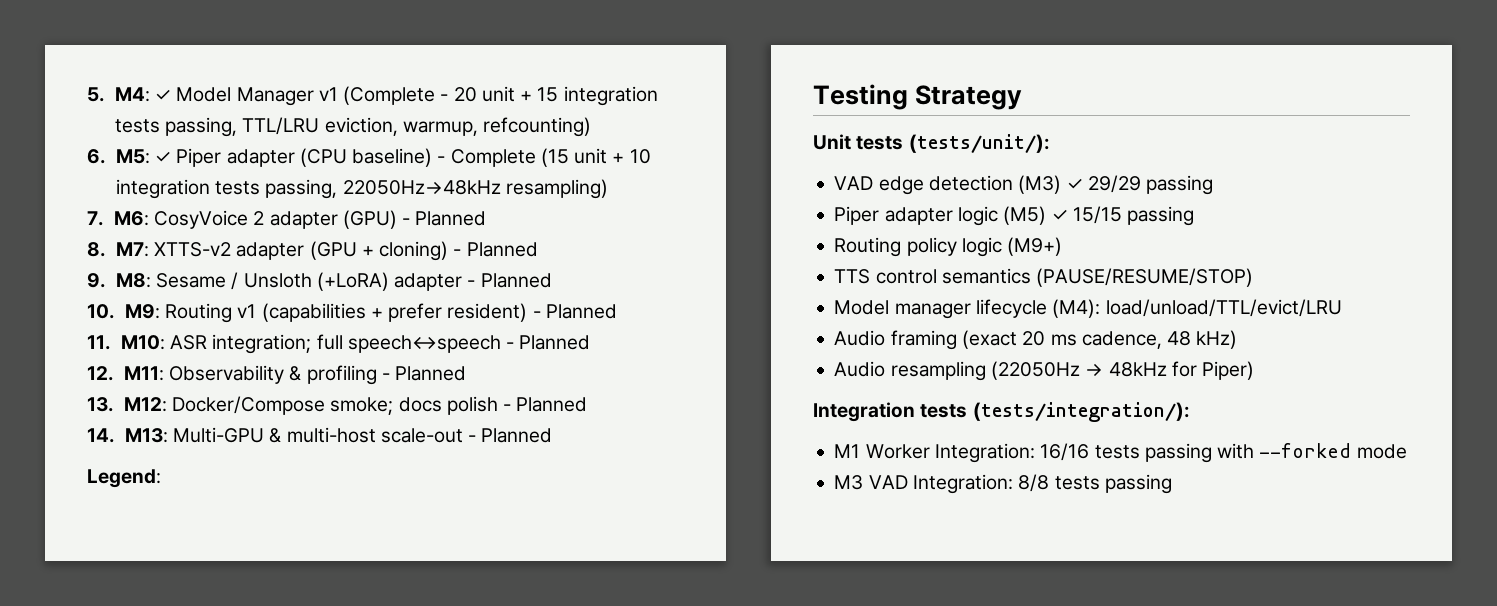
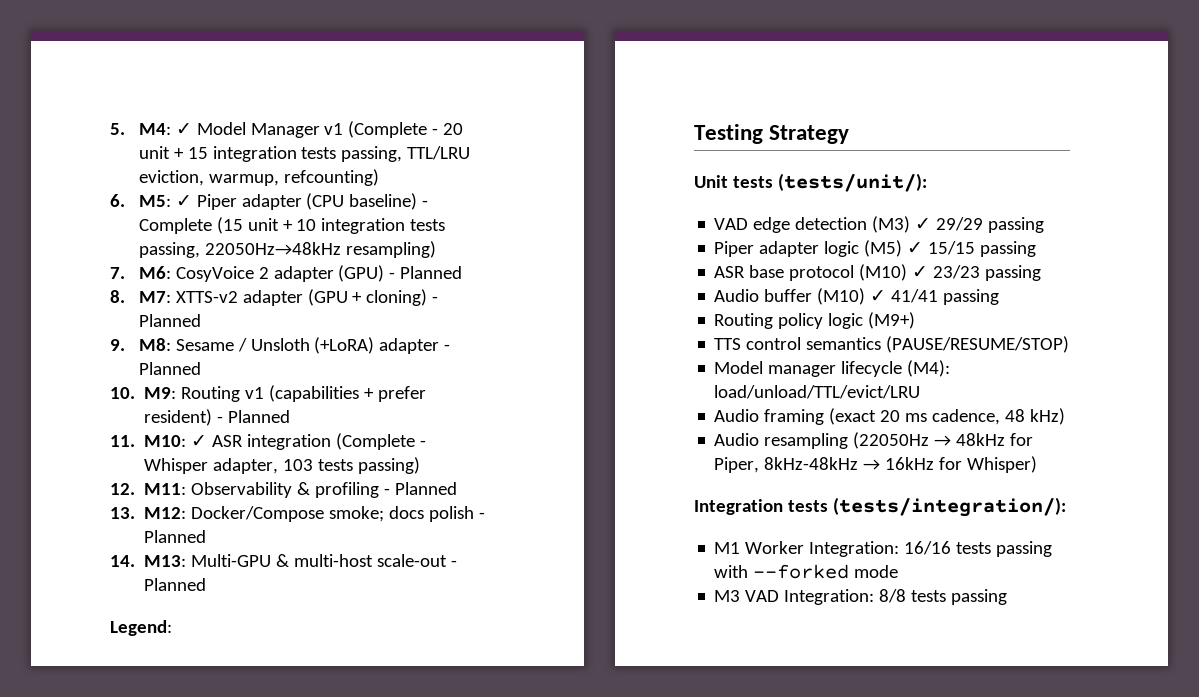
[170,334,591,354] ASR integration; full speech↔speech - Planned -> [191,433,427,450] [144,457,421,474] ✓ ASR integration (Complete - Whisper adapter, 103 tests passing)
(1195, 216) none -> [714,264,1042,281] [714,288,1000,305] // ASR base protocol (M10) ✓ 23/23 passing // Audio buffer (M10) ✓ 41/41 passing
[1202,361,1255,380] Piper) -> [714,456,1038,473] Piper, 8kHz-48kHz → 16kHz for Whisper)

